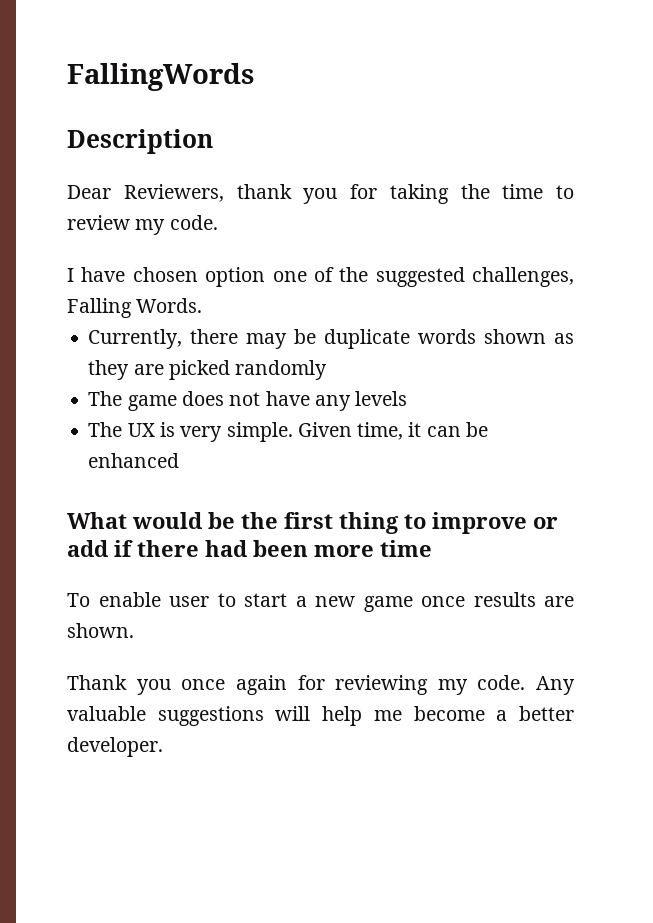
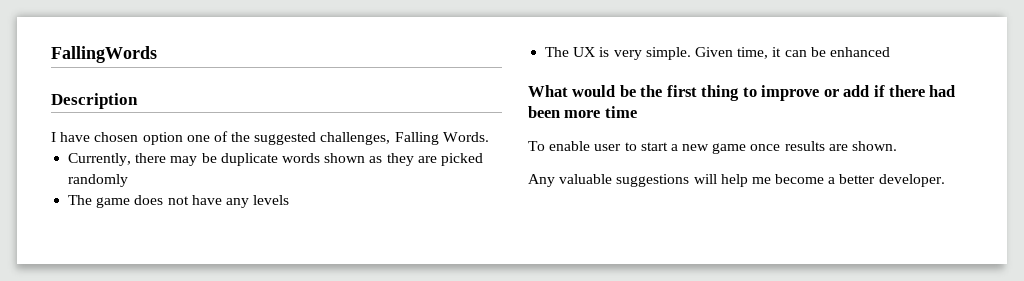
[67,184,574,204] [67,215,218,235] // Dear Reviewers, thank you for taking the time to review my code. -> (138, 101) none
[67,675,526,695] Thank you once again for reviewing my code. -> (898, 146) none

